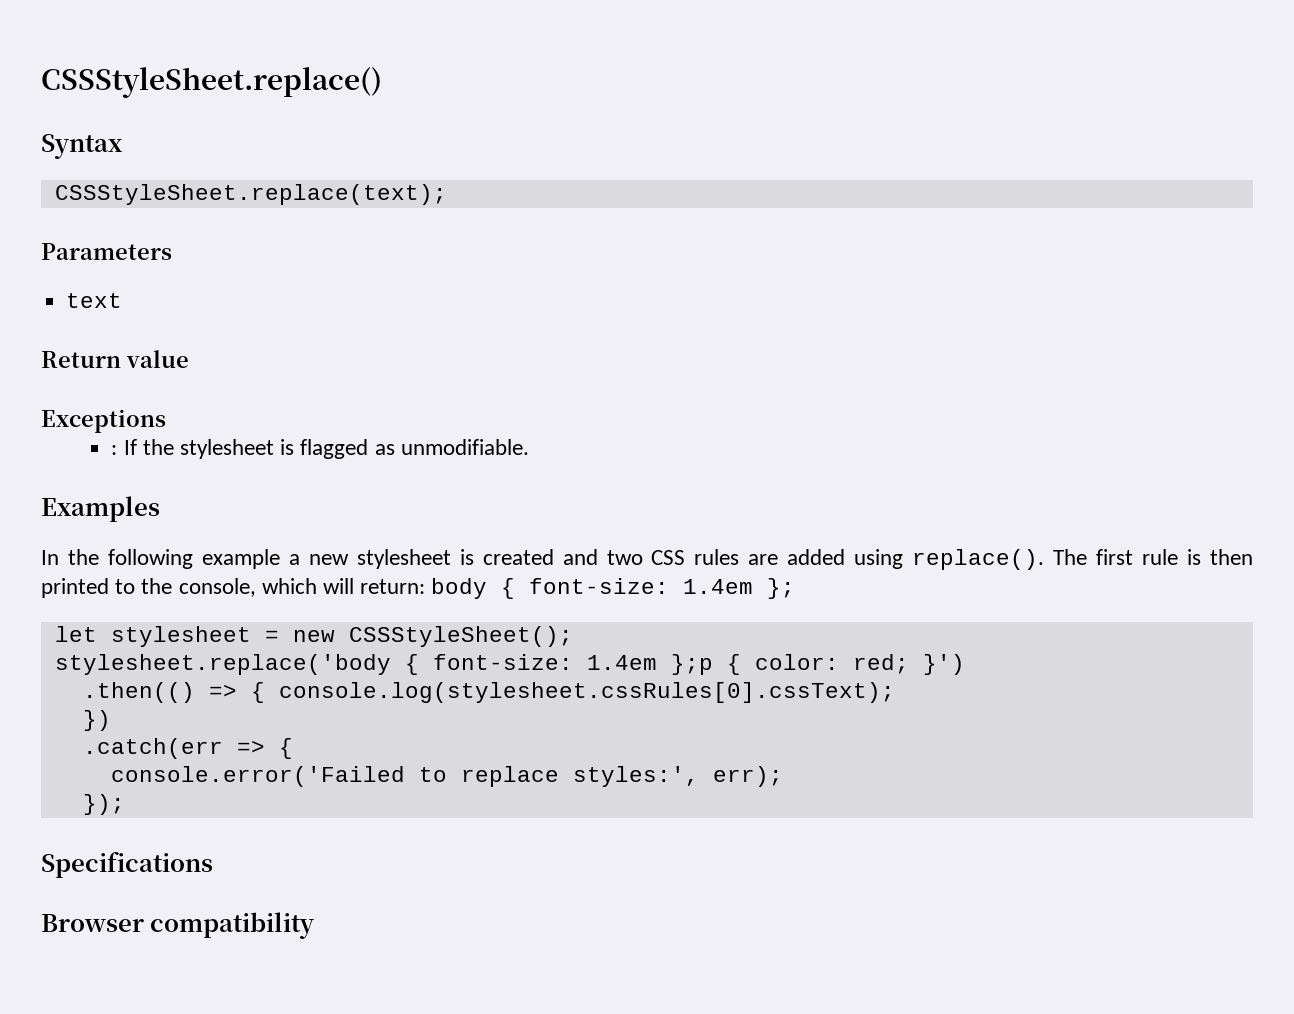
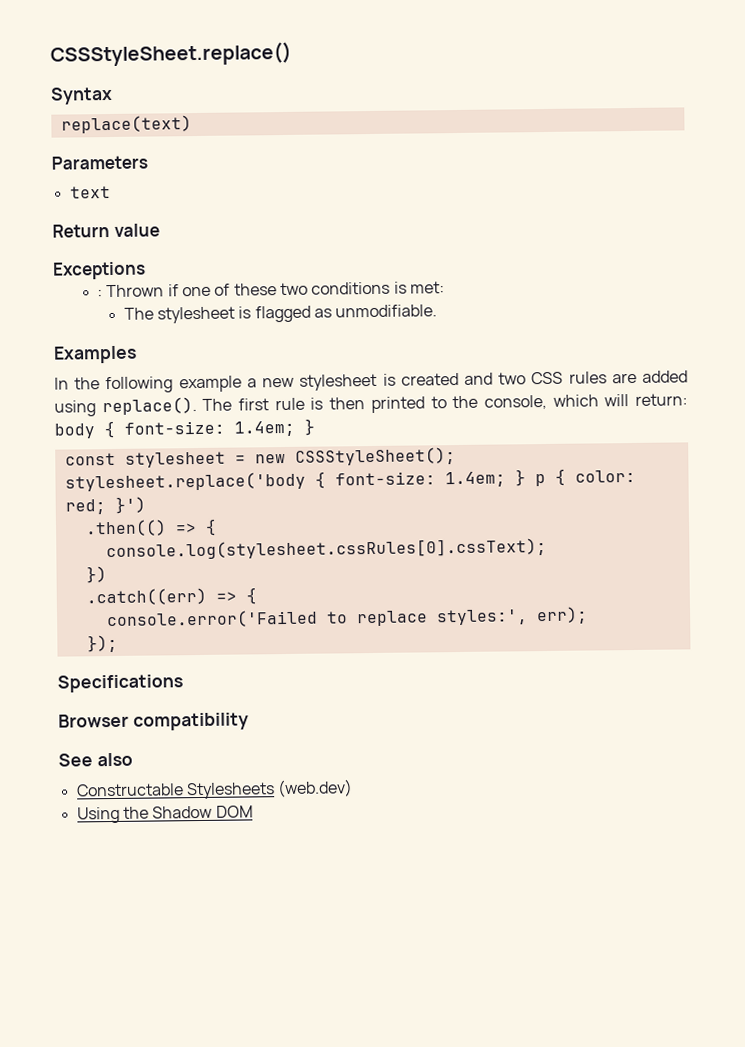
[54,184,447,205] CSSStyleSheet.replace(text); -> [60,115,192,134] replace(text)
[123,439,174,455] If the -> [106,281,446,298] [123,307,154,320] Thrown if one of these two conditions is met: // The
[683,578,796,599] [54,626,97,642] 1.4em }; // let -> [234,418,315,437] [64,452,116,466] 1.4em; } // const
[586,654,713,675] 1.4em };p -> [444,469,546,488] 1.4em; } p
(265, 692) none -> (217, 527) //
[82,738,223,759] .catch(err -> [85,587,207,606] .catch((err)
(315, 925) none -> [58,752,133,767] [75,779,354,800] [76,805,253,824] // See also // Constructable Stylesheets (web.dev) // Using the Shadow DOM

